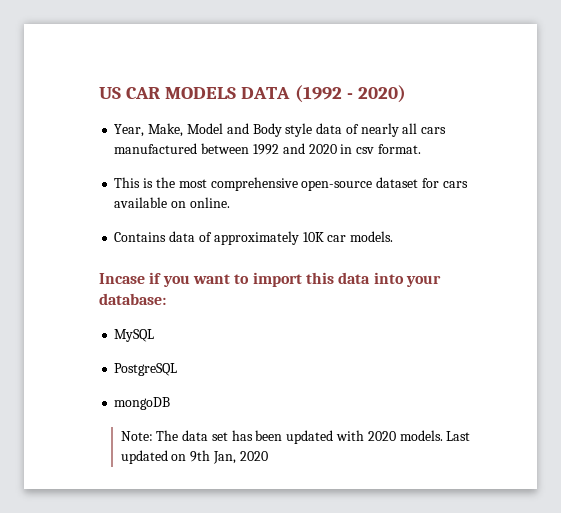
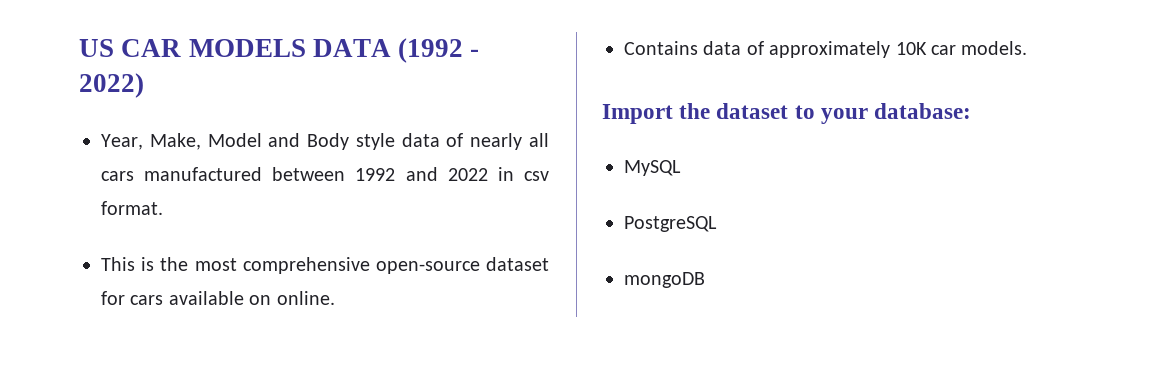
[357,85,406,103] 2020) -> [79,73,144,98] 2022)
[308,144,337,154] 2020 -> [447,168,488,181] 2022
[99,272,404,287] Incase if you want to import this data into -> [602,103,815,124] Import the dataset to
[120,430,471,444] [120,450,268,464] // Note: The data set has been updated with 2020 models. Last updated on 9th Jan, 2020 -> (705, 280) none

